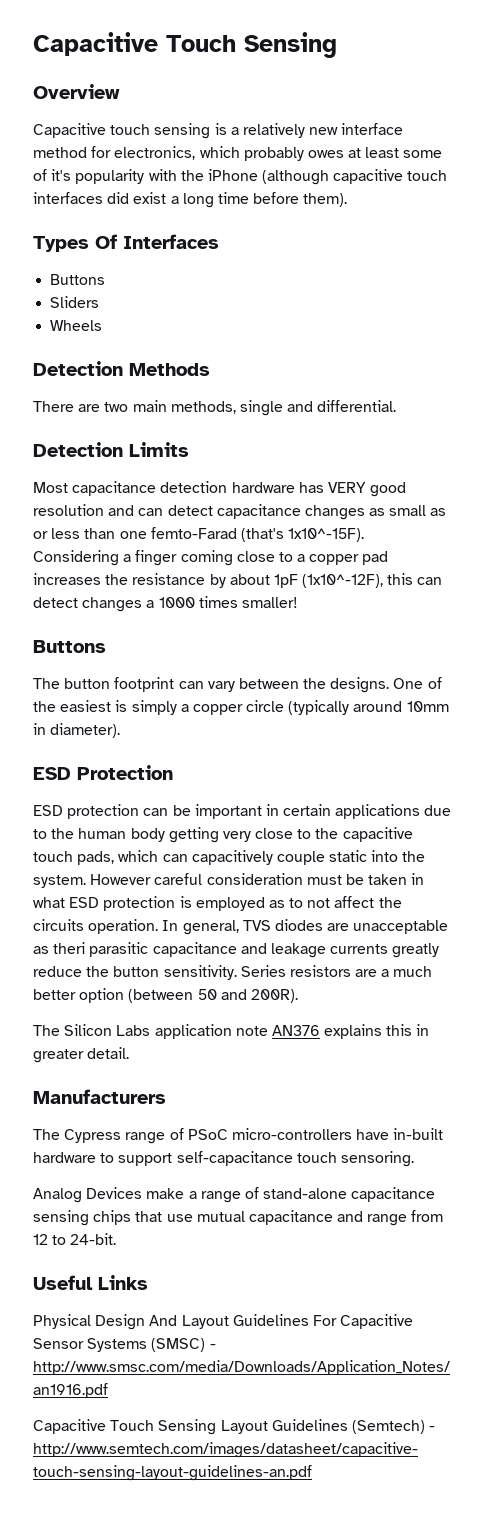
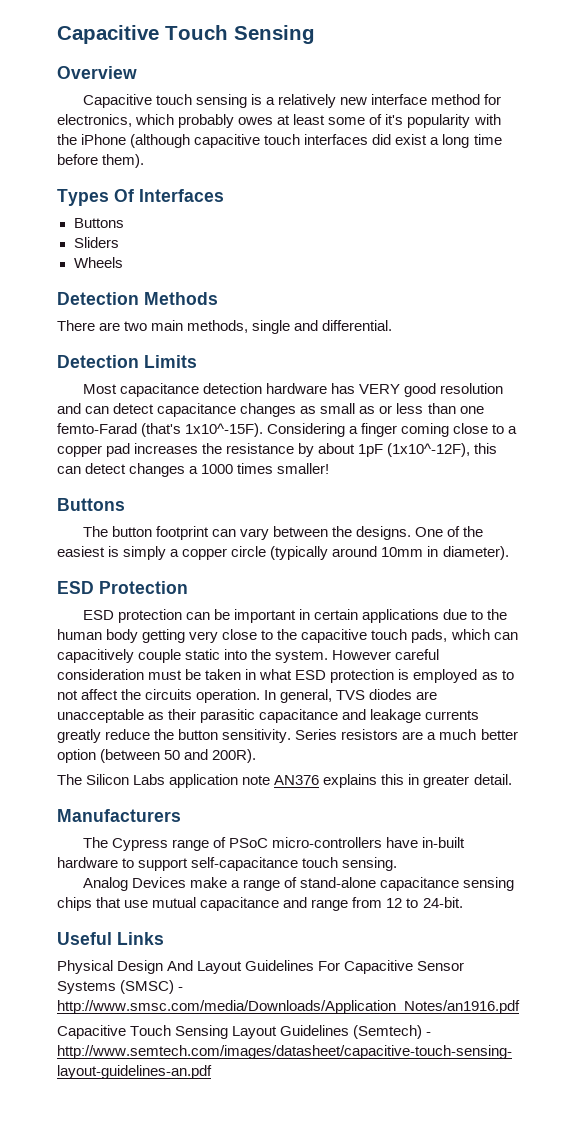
[53,942,86,954] theri -> [168,709,197,720] their
[340,1151,414,1167] sensoring. -> [342,857,398,871] sensing.

